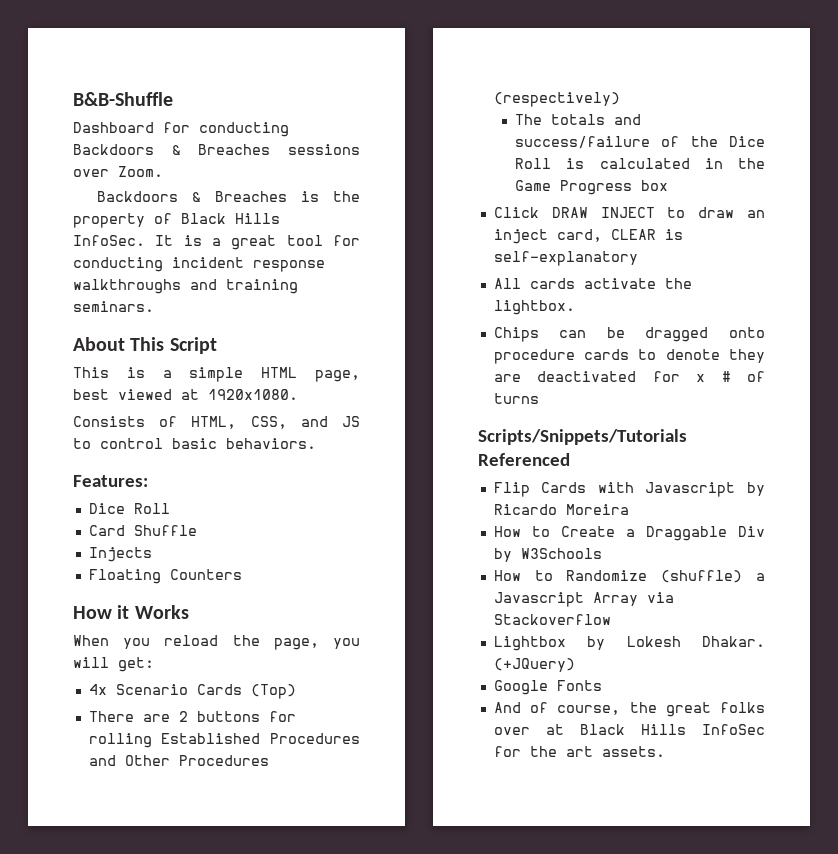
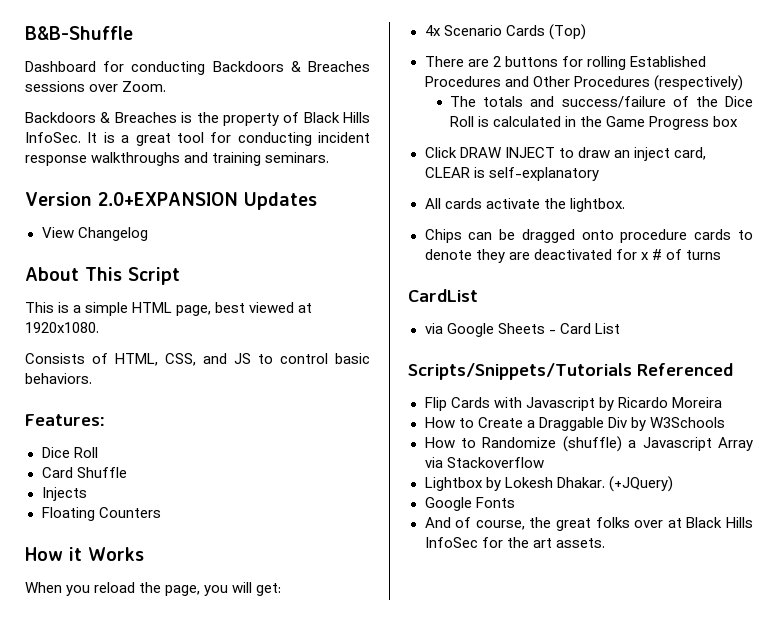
(154, 306) none -> [25,192,317,210] [41,227,148,241] // Version 2.0+EXPANSION Updates // View Changelog
(539, 398) none -> [408,289,478,302] [424,323,620,337] // CardList // via Google Sheets - Card List

